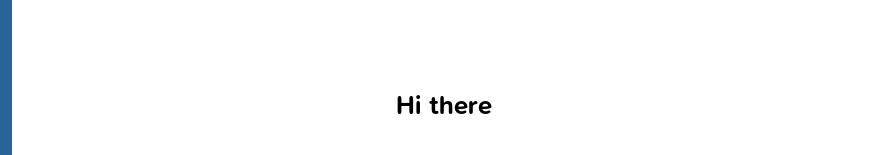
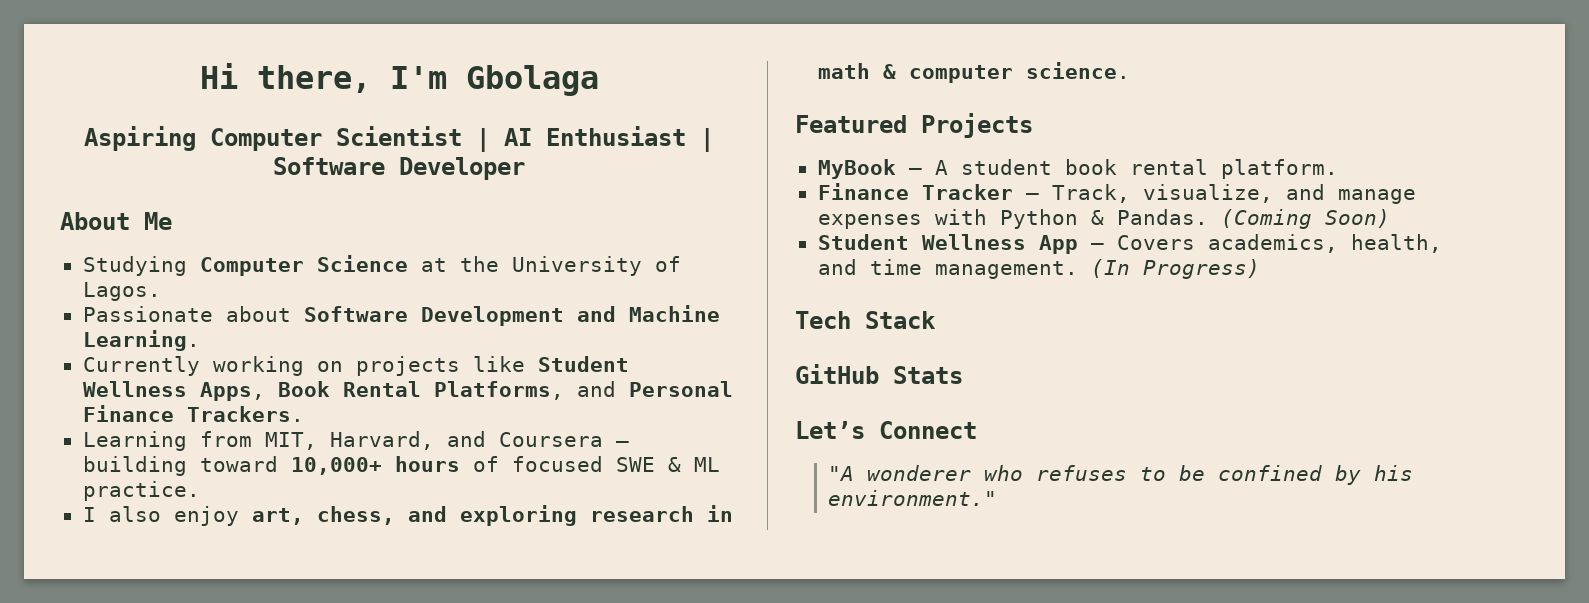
[428,96,492,115] there -> [256,65,599,96] [84,126,714,152] [273,157,525,180] [60,212,172,230] [82,255,681,276] [82,282,161,301] [82,305,720,326] [82,330,200,351] [82,356,629,376] [82,381,733,401] [82,405,304,422] [82,431,629,451] [82,456,720,476] [82,481,200,501] [82,505,733,526] [817,62,1130,83] [795,113,1033,138] [817,159,1338,179] [817,183,1416,204] [817,209,1390,229] [817,234,1442,254] [817,259,1260,279] [795,311,936,329] [795,364,963,384] [795,421,977,439] [828,465,1414,485] [828,490,998,506] there, I'm Gbolaga // Aspiring Computer Scientist | AI Enthusiast | Software Developer // About Me // Studying Computer Science at the University of Lagos. // Passionate about Software Development and Machine Learning. // Currently working on projects like Student Wellness Apps, Book Rental Platforms, and Personal Finance Trackers. // Learning from MIT, Harvard, and Coursera — building toward 10,000+ hours of focused SWE & ML practice. // I also enjoy art, chess, and exploring research in math & computer science. // Featured Projects // MyBook – A student book rental platform. // Finance Tracker – Track, visualize, and manage expenses with Python & Pandas. (Coming Soon) // Student Wellness App – Covers academics, health, and time management. (In Progress) // Tech Stack // GitHub Stats // Let’s Connect // "A wonderer who refuses to be confined by his environment."

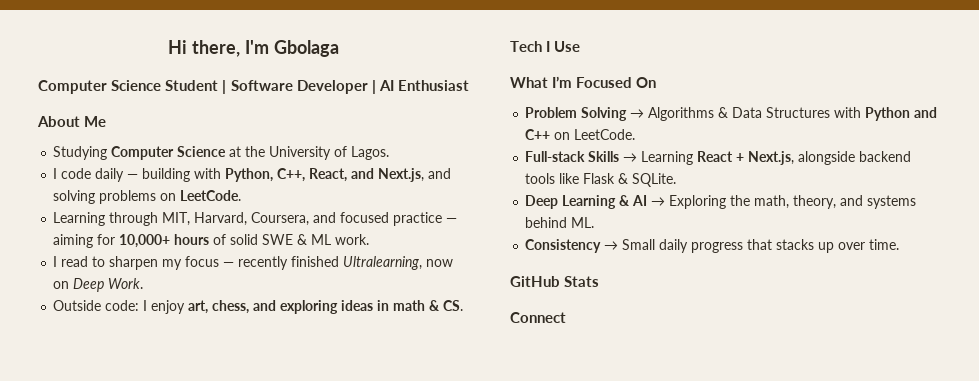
[84,126,462,151] Aspiring Computer Scientist -> [38,80,368,94] Computer Science Student | Software Developer
[700,128,714,152] [273,157,525,180] | Software Developer -> (469, 85) none
[82,305,720,326] [82,330,200,351] [82,356,629,376] [82,381,733,401] [82,405,304,422] [82,431,252,451] Passionate about Software Development and Machine Learning. // Currently working on projects like Student Wellness Apps, Book Rental Platforms, and Personal Finance Trackers. // Learning from -> [53,168,452,182] [53,190,242,204] [53,212,159,226] I code daily — building with Python, C++, React, and Next.js, and solving problems on LeetCode. // Learning through
[446,431,629,447] [82,456,278,476] and Coursera — building toward -> [251,212,458,226] [53,234,116,248] Coursera, and focused practice — aiming for
[511,456,603,472] focused -> [230,234,259,245] solid
[82,481,200,501] [82,506,161,522] practice. // I also -> [335,234,370,245] [53,256,454,270] [53,278,144,292] [53,300,148,311] work. // I read to sharpen my focus — recently finished Ultralearning, now on Deep Work. // Outside code: I
[589,506,694,522] research -> [341,300,374,311] ideas
[908,62,1130,83] [795,113,1033,138] [817,159,1338,179] [817,183,1416,204] [817,209,1390,229] [817,234,1442,254] [817,259,1260,279] [795,311,936,329] computer science. // Featured Projects // MyBook – A student book rental platform. // Finance Tracker – Track, visualize, and manage expenses with Python & Pandas. (Coming Soon) // Student Wellness App – Covers academics, health, and time management. (In Progress) // Tech Stack -> [443,300,464,311] [510,41,581,52] [510,76,657,88] [525,107,938,121] [525,129,636,140] [525,151,912,165] [525,173,677,187] [525,195,917,209] [525,217,595,228] [525,239,900,253] CS. // Tech I Use // What I’m Focused On // Problem Solving → Algorithms & Data Structures with Python and C++ on LeetCode. // Full-stack Skills → Learning React + Next.js, alongside backend tools like Flask & SQLite. // Deep Learning & AI → Exploring the math, theory, and systems behind ML. // Consistency → Small daily progress that stacks up over time.
[795,421,865,439] Let’s -> (600, 281) none
[828,465,1414,485] [828,490,998,506] // "A wonderer who refuses to be confined by his environment." -> (566, 317) none

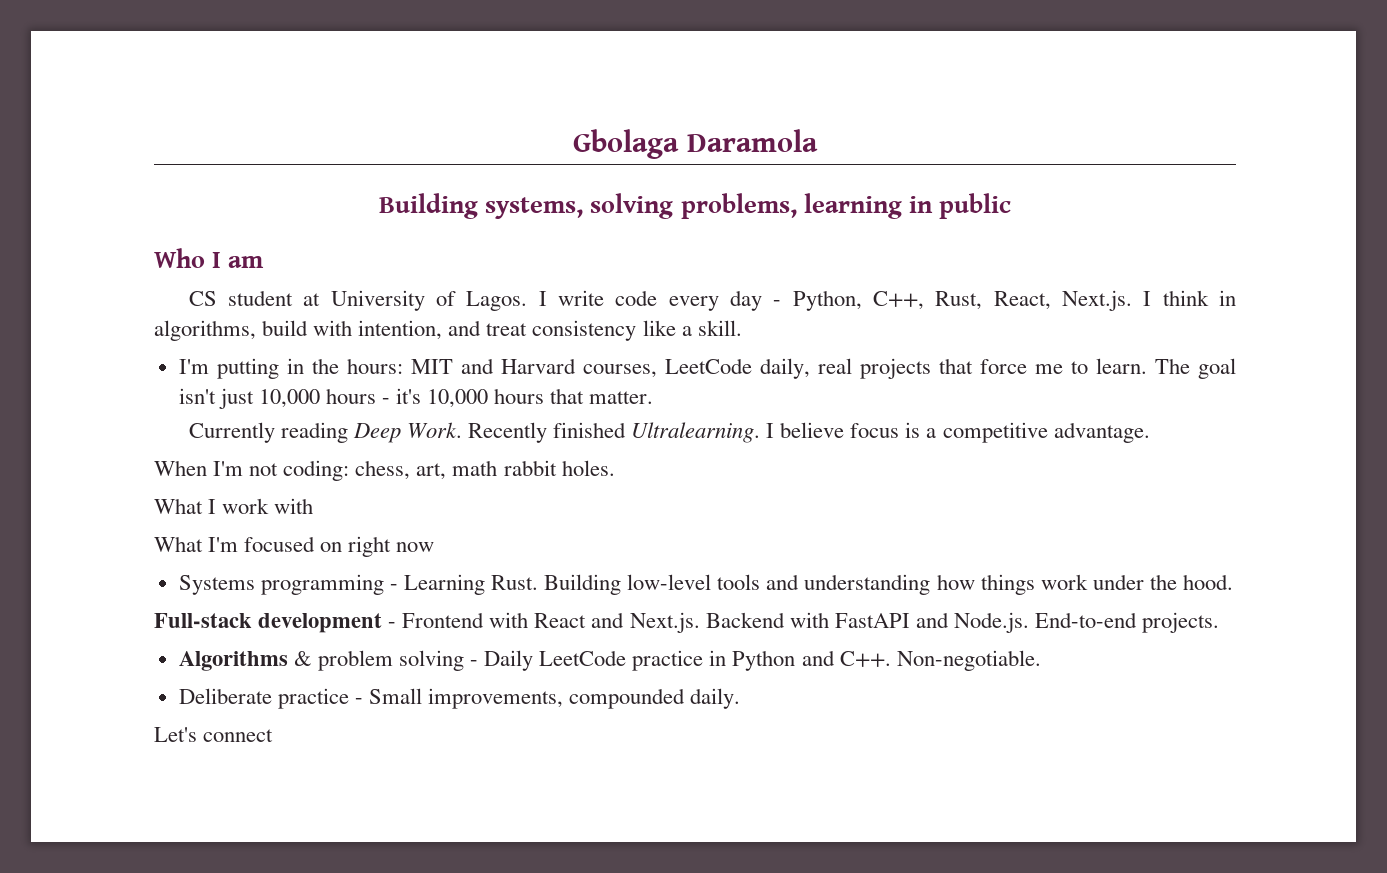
[168,40,339,57] [38,80,469,94] [37,116,107,127] [53,146,390,160] [53,168,452,182] [53,190,242,204] [53,212,458,226] [53,234,370,248] [53,256,454,270] [53,278,144,292] [53,300,464,314] [510,41,581,52] [510,76,657,88] [525,107,938,121] [525,129,636,140] [525,151,912,165] [525,173,677,187] [525,195,917,209] [525,217,595,228] [525,239,900,253] [510,276,600,287] [510,312,566,323] Hi there, I'm Gbolaga // Computer Science Student | Software Developer | AI Enthusiast // About Me // Studying Computer Science at the University of Lagos. // I code daily — building with Python, C++, React, and Next.js, and solving problems on LeetCode. // Learning through MIT, Harvard, Coursera, and focused practice — aiming for 10,000+ hours of solid SWE & ML work. // I read to sharpen my focus — recently finished Ultralearning, now on Deep Work. // Outside code: I enjoy art, chess, and exploring ideas in math & CS. // Tech I Use // What I’m Focused On // Problem Solving → Algorithms & Data Structures with Python and C++ on LeetCode. // Full-stack Skills → Learning React + Next.js, alongside backend tools like Flask & SQLite. // Deep Learning & AI → Exploring the math, theory, and systems behind ML. // Consistency → Small daily progress that stacks up over time. // GitHub Stats // Connect -> [573,129,818,159] [379,193,1011,219] [154,248,265,268] [188,290,1236,311] [154,320,742,341] [178,358,1237,379] [178,388,654,409] [188,422,1150,443] [154,460,615,481] [154,498,314,514] [154,536,435,557] [178,574,1233,595] [154,612,1220,633] [178,650,1041,671] [178,688,741,709] [154,727,274,742] Gbolaga Daramola // Building systems, solving problems, learning in public // Who I am // CS student at University of Lagos. I write code every day - Python, C++, Rust, React, Next.js. I think in algorithms, build with intention, and treat consistency like a skill. // I'm putting in the hours: MIT and Harvard courses, LeetCode daily, real projects that force me to learn. The goal isn't just 10,000 hours - it's 10,000 hours that matter. // Currently reading Deep Work. Recently finished Ultralearning. I believe focus is a competitive advantage. // When I'm not coding: chess, art, math rabbit holes. // What I work with // What I'm focused on right now // Systems programming - Learning Rust. Building low-level tools and understanding how things work under the hood. // Full-stack development - Frontend with React and Next.js. Backend with FastAPI and Node.js. End-to-end projects. // Algorithms & problem solving - Daily LeetCode practice in Python and C++. Non-negotiable. // Deliberate practice - Small improvements, compounded daily. // Let's connect

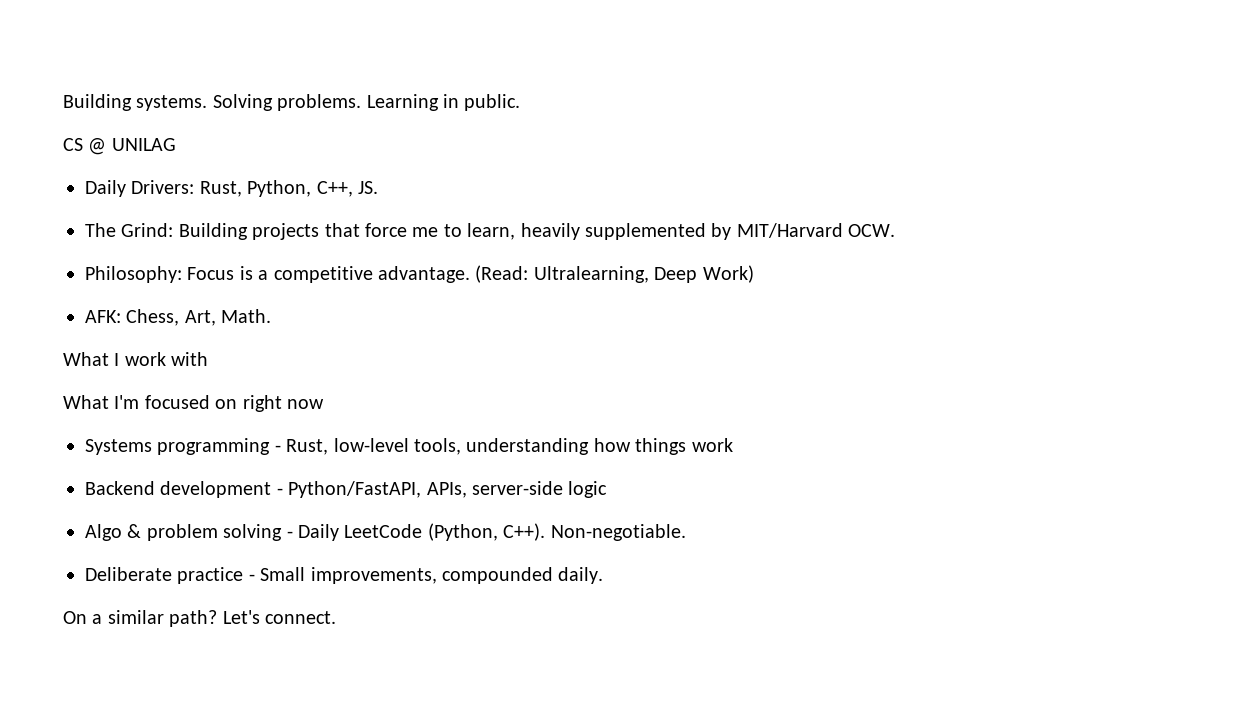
[573,129,818,159] [379,193,1011,219] [154,248,265,268] [188,290,1236,311] [154,320,742,341] [178,358,852,379] Gbolaga Daramola // Building systems, solving problems, learning in public // Who I am // CS student at University of Lagos. I write code every day - Python, C++, Rust, React, Next.js. I think in algorithms, build with intention, and treat consistency like a skill. // I'm putting in the hours: MIT and Harvard courses, LeetCode daily, real -> [63,94,521,111] [63,138,176,155] [85,180,378,197] [85,223,248,240] Building systems. Solving problems. Learning in public. // CS @ UNILAG // Daily Drivers: Rust, Python, C++, JS. // The Grind: Building
[1095,358,1237,379] [178,388,654,409] [188,422,1150,443] [154,460,615,481] learn. The goal isn't just 10,000 hours - it's 10,000 hours that matter. // Currently reading Deep Work. Recently finished Ultralearning. I believe focus is a competitive advantage. // When I'm not coding: chess, art, math rabbit holes. -> [467,223,896,240] [85,265,754,283] [85,309,272,326] learn, heavily supplemented by MIT/Harvard OCW. // Philosophy: Focus is a competitive advantage. (Read: Ultralearning, Deep Work) // AFK: Chess, Art, Math.
[403,574,1233,595] [154,612,1220,633] [178,651,288,671] Learning Rust. Building low-level tools and understanding how things work under the hood. // Full-stack development - Frontend with React and Next.js. Backend with FastAPI and Node.js. End-to-end projects. // Algorithms -> [286,438,733,455] [85,481,608,498] [85,524,122,541] Rust, low-level tools, understanding how things work // Backend development - Python/FastAPI, APIs, server-side logic // Algo
[632,650,891,671] practice in Python and C++. -> [427,523,546,541] (Python, C++).
[154,727,274,742] Let's connect -> [63,610,336,627] On a similar path? Let's connect.

